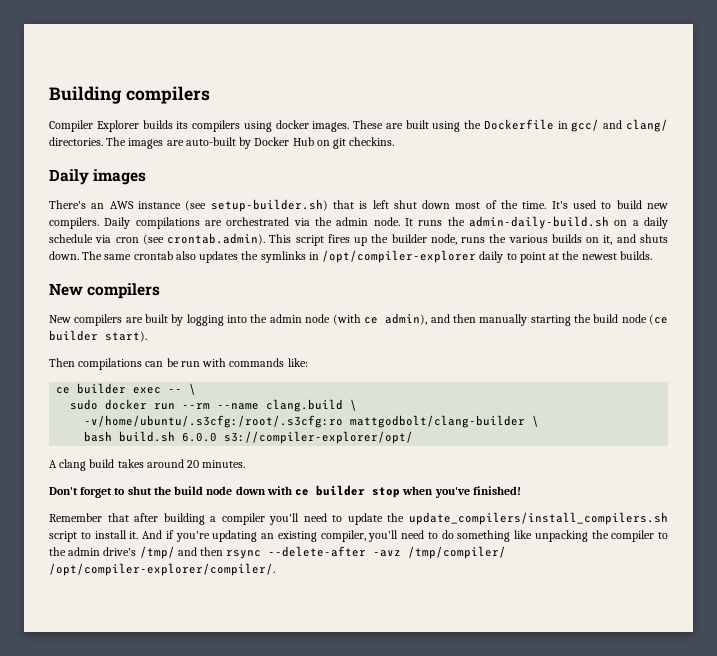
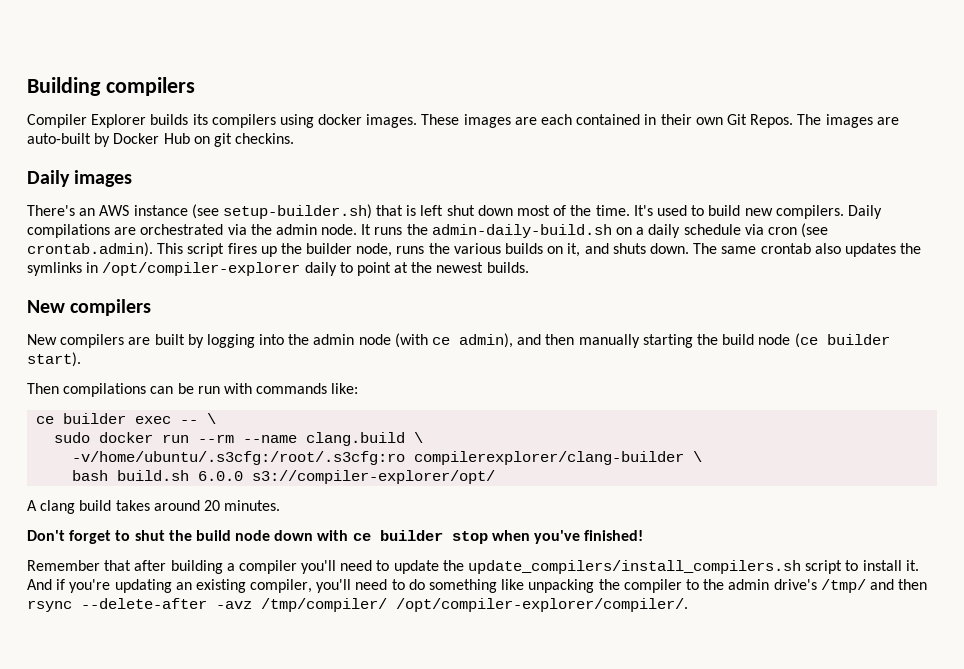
[385,119,668,132] [49,137,103,146] are built using the Dockerfile in gcc/ and clang/ directories. -> [463,114,794,128] images are each contained in their own Git Repos.
[350,415,526,428] mattgodbolt/clang-builder -> [414,451,685,465] compilerexplorer/clang-builder

